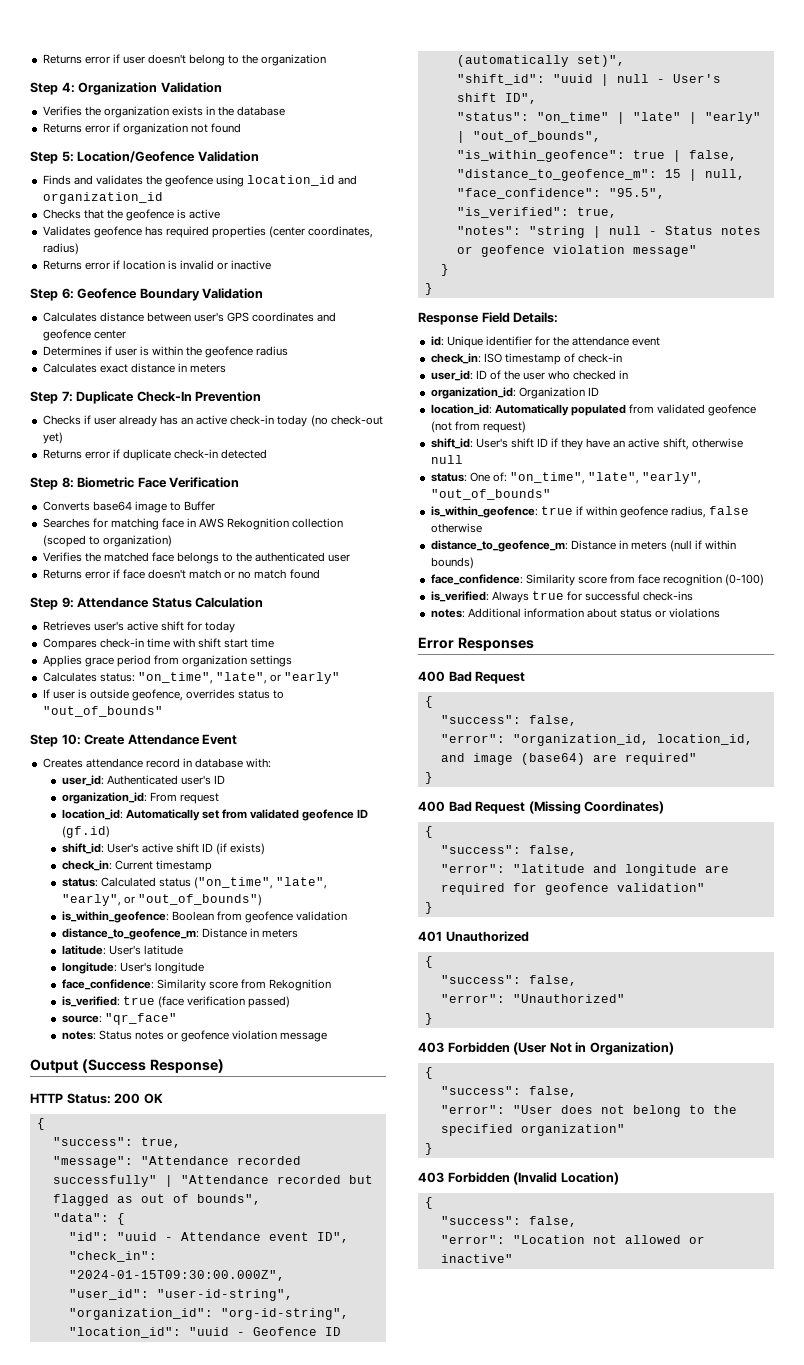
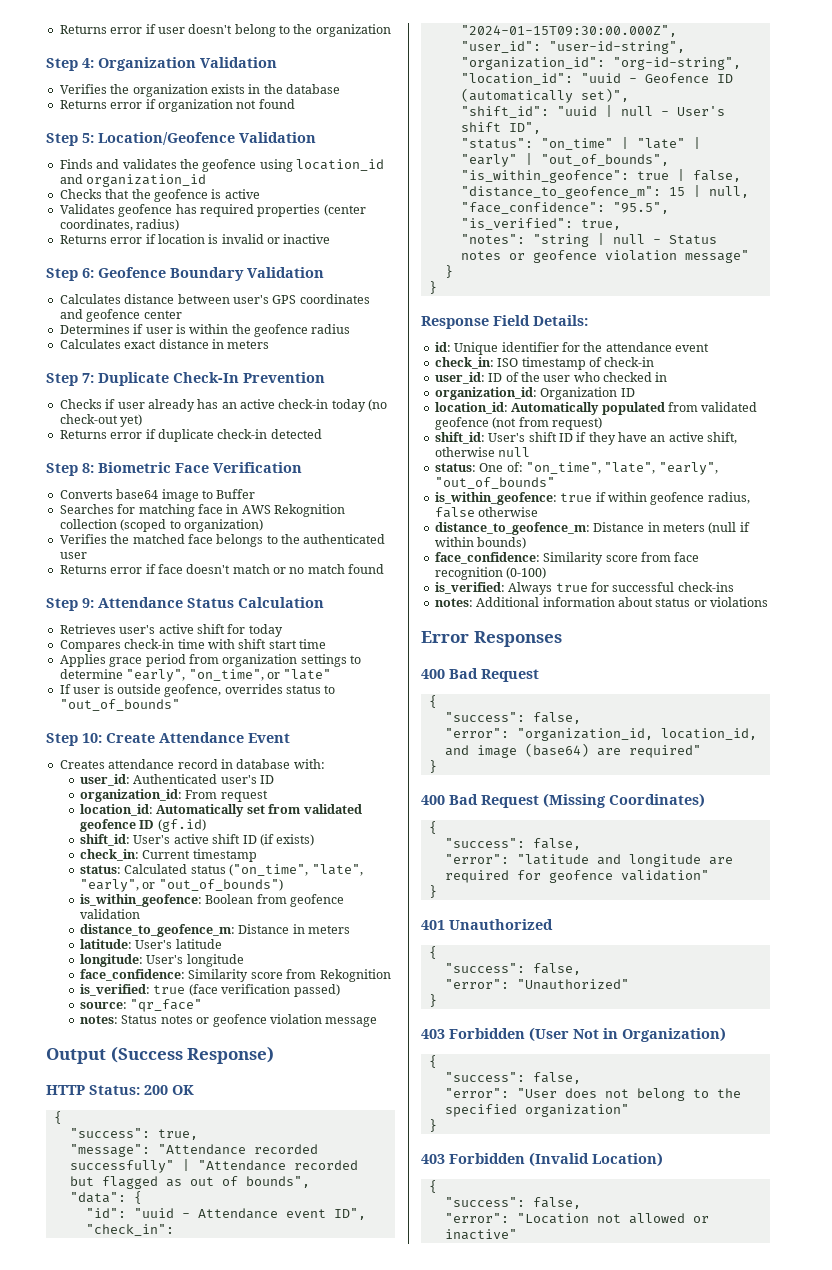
[42,672,341,684] // Calculates status: "on_time", "late", or "early" -> [350,655,361,664] [59,669,332,682] to determine "early", "on_time", or "late"

